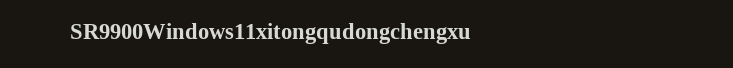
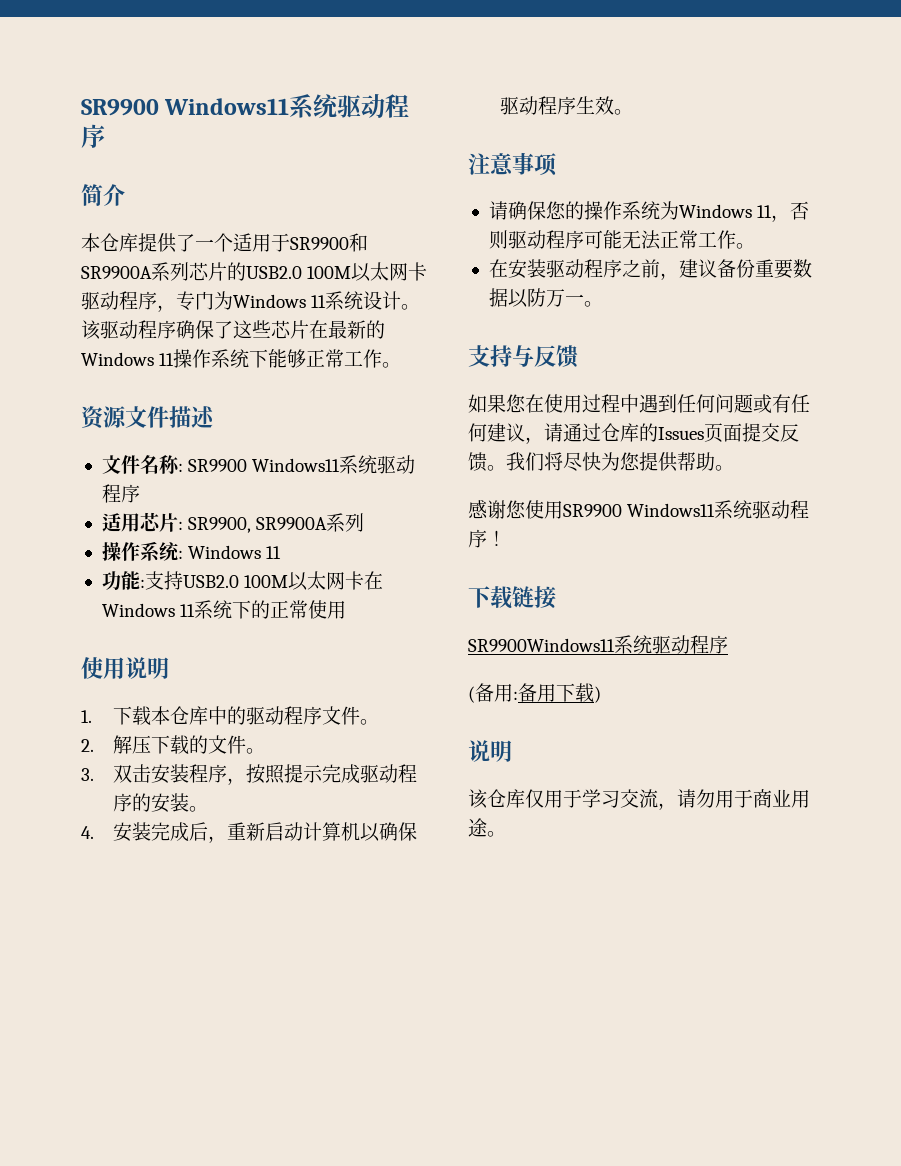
[70,23,471,44] SR9900Windows11xitongqudongchengxu -> [81,94,410,119] [81,124,105,148] [81,184,125,206] [81,233,368,253] [81,262,428,282] [81,291,421,312] [81,320,385,340] [81,349,402,368] [81,406,215,430] [101,455,416,474] [101,484,140,503] [101,512,365,533] [101,541,282,562] [101,571,384,591] [101,600,347,619] [81,657,169,679] [81,706,379,726] [81,735,265,755] [81,764,417,785] [112,793,208,813] [81,822,417,843] [499,96,633,115] [468,152,557,176] [488,201,810,222] [488,230,755,250] [488,259,812,280] [488,288,603,308] [468,345,578,368] [468,394,810,414] [468,423,799,444] [468,452,734,472] [468,500,810,519] [468,529,506,548] [468,586,556,609] [468,635,728,654] [468,683,601,703] [468,740,512,762] [468,789,810,810] [468,818,506,837] SR9900 Windows11系统驱动程序 // 简介 // 本仓库提供了一个适用于SR9900和SR9900A系列芯片的USB2.0 100M以太网卡驱动程序，专门为Windows 11系统设计。该驱动程序确保了这些芯片在最新的Windows 11操作系统下能够正常工作。 // 资源文件描述 // 文件名称: SR9900 Windows11系统驱动程序 // 适用芯片: SR9900, SR9900A系列 // 操作系统: Windows 11 // 功能:支持USB2.0 100M以太网卡在Windows 11系统下的正常使用 // 使用说明 // 1.下载本仓库中的驱动程序文件。 // 2.解压下载的文件。 // 3.双击安装程序，按照提示完成驱动程序的安装。 // 4.安装完成后，重新启动计算机以确保驱动程序生效。 // 注意事项 // 请确保您的操作系统为Windows 11，否则驱动程序可能无法正常工作。 // 在安装驱动程序之前，建议备份重要数据以防万一。 // 支持与反馈 // 如果您在使用过程中遇到任何问题或有任何建议，请通过仓库的Issues页面提交反馈。我们将尽快为您提供帮助。 // 感谢您使用SR9900 Windows11系统驱动程序！ // 下载链接 // SR9900Windows11系统驱动程序 // (备用:备用下载) // 说明 // 该仓库仅用于学习交流，请勿用于商业用途。

